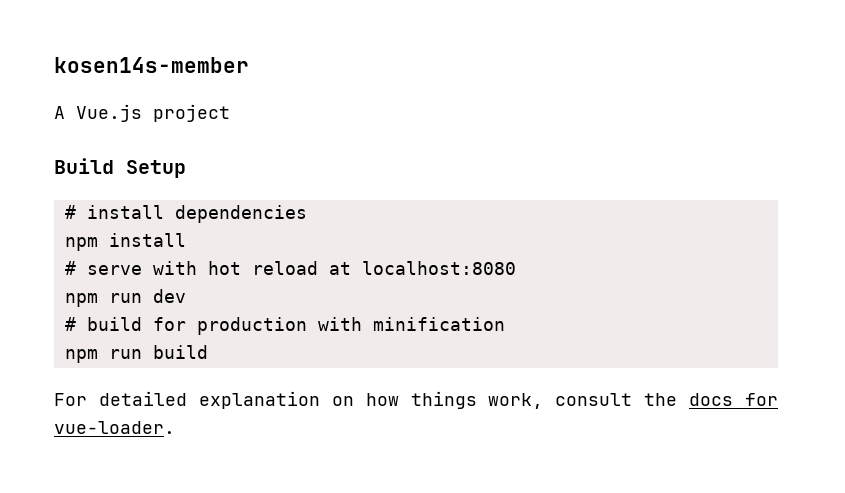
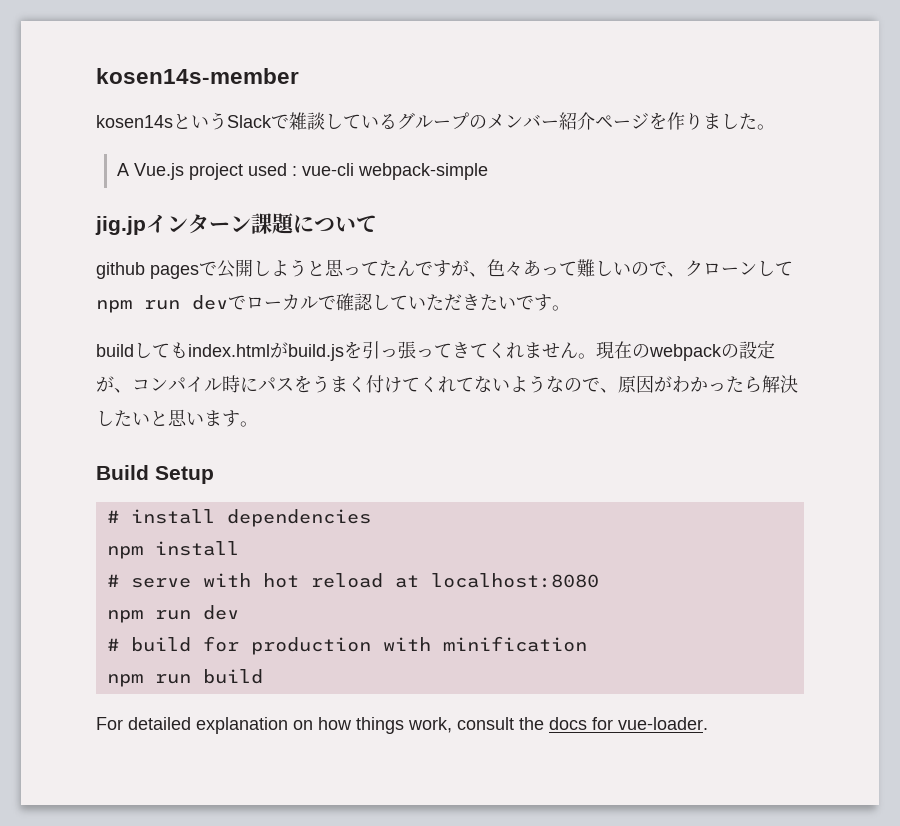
[54,104,230,122] A Vue.js project -> [96,112,775,130] [116,163,488,180] [95,213,377,235] [96,259,793,279] [96,293,570,313] [96,340,775,361] [96,375,798,393] [96,409,258,427] kosen14sというSlackで雑談しているグループのメンバー紹介ページを作りました。 // A Vue.js project used : vue-cli webpack-simple // jig.jpインターン課題について // github pagesで公開しようと思ってたんですが、色々あって難しいので、クローンしてnpm run devでローカルで確認していただきたいです。 // buildしてもindex.htmlがbuild.jsを引っ張ってきてくれません。現在のwebpackの設定が、コンパイル時にパスをうまく付けてくれてないようなので、原因がわかったら解決したいと思います。

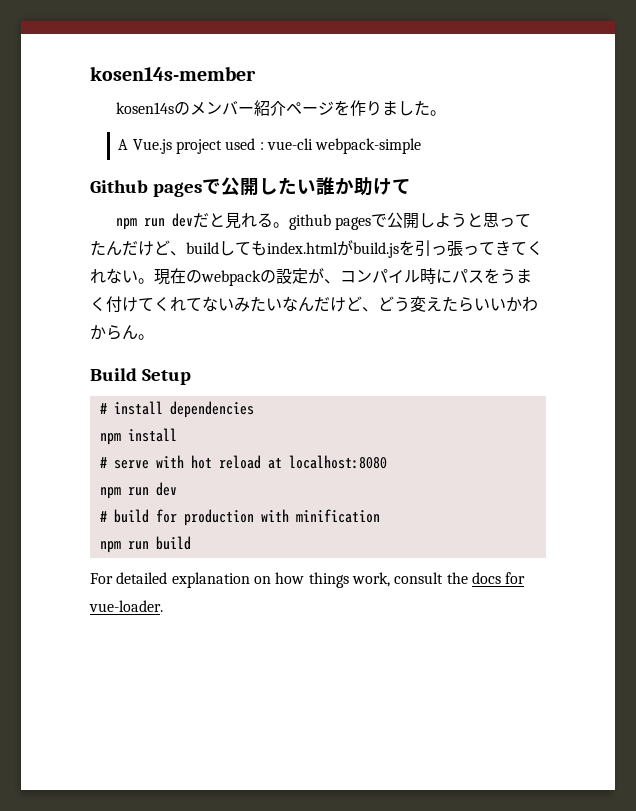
[173,112,469,130] というSlackで雑談しているグループ -> (174, 108) none
[95,213,377,235] jig.jpインターン課題について // -> [90,177,411,197] [115,212,289,230] Github pagesで公開したい誰か助けて // npm run devだと見れる。
[415,259,793,277] [96,293,570,313] ですが、色々あって難しいので、クローンしてnpm run devでローカルで確認していただきたいです。 // -> [122,240,186,256] だけど、
[524,342,578,358] ません -> [106,268,138,284] ない
[510,375,798,393] [96,409,240,427] ようなので、原因がわかったら解決したいと思います -> [234,296,538,312] [90,325,138,340] みたいなんだけど、どう変えたらいいかわからん

